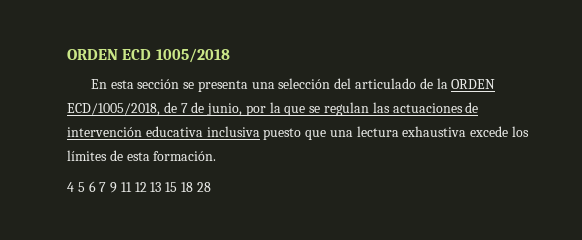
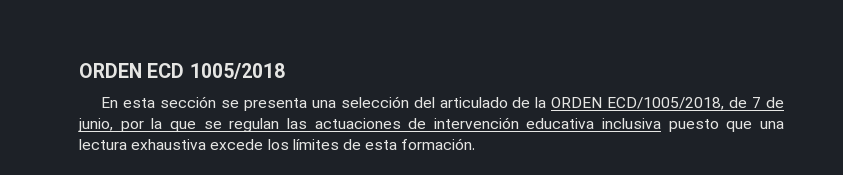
[67,181,211,193] // 4 5 6 7 9 11 12 13 15 18 28 -> (476, 144) none

